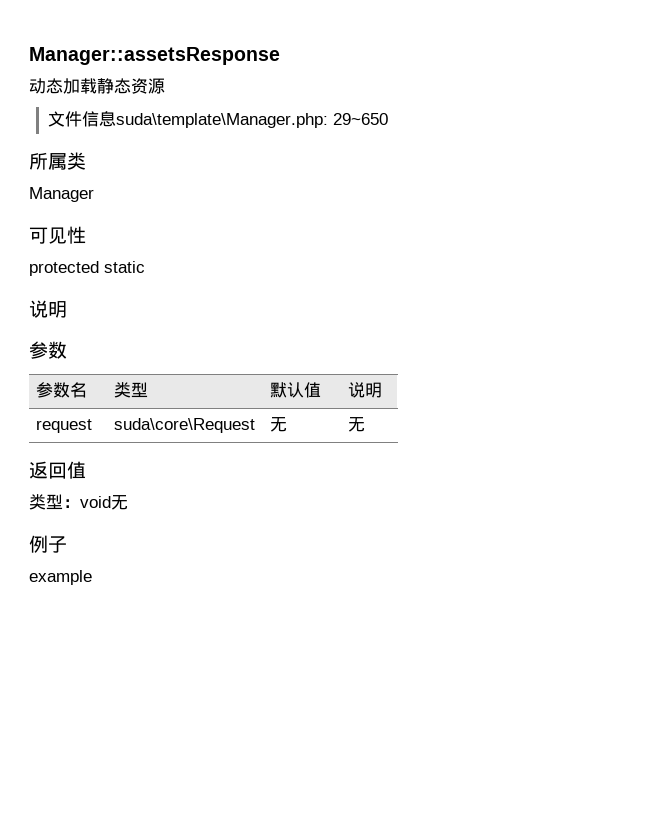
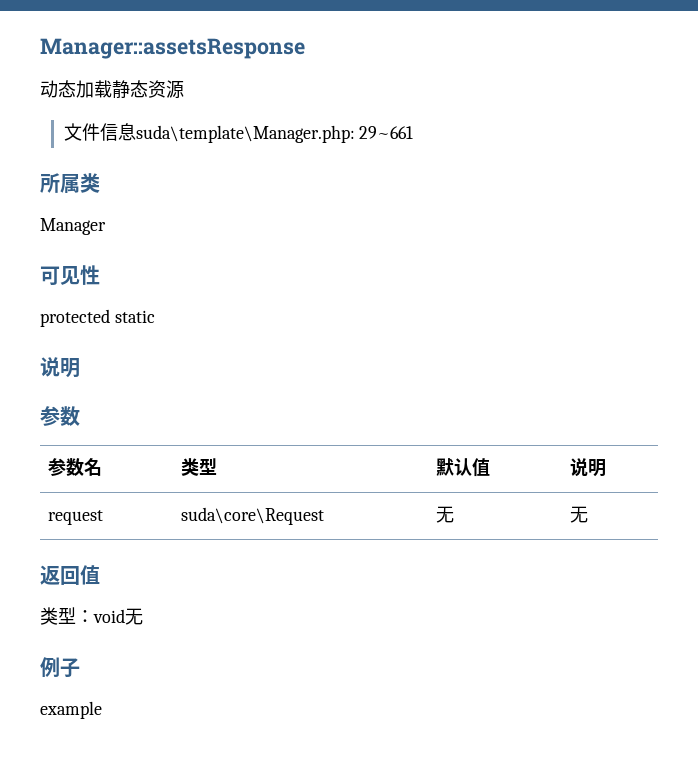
[333,113,389,125] 29~650 -> [359,126,414,139] 29~661

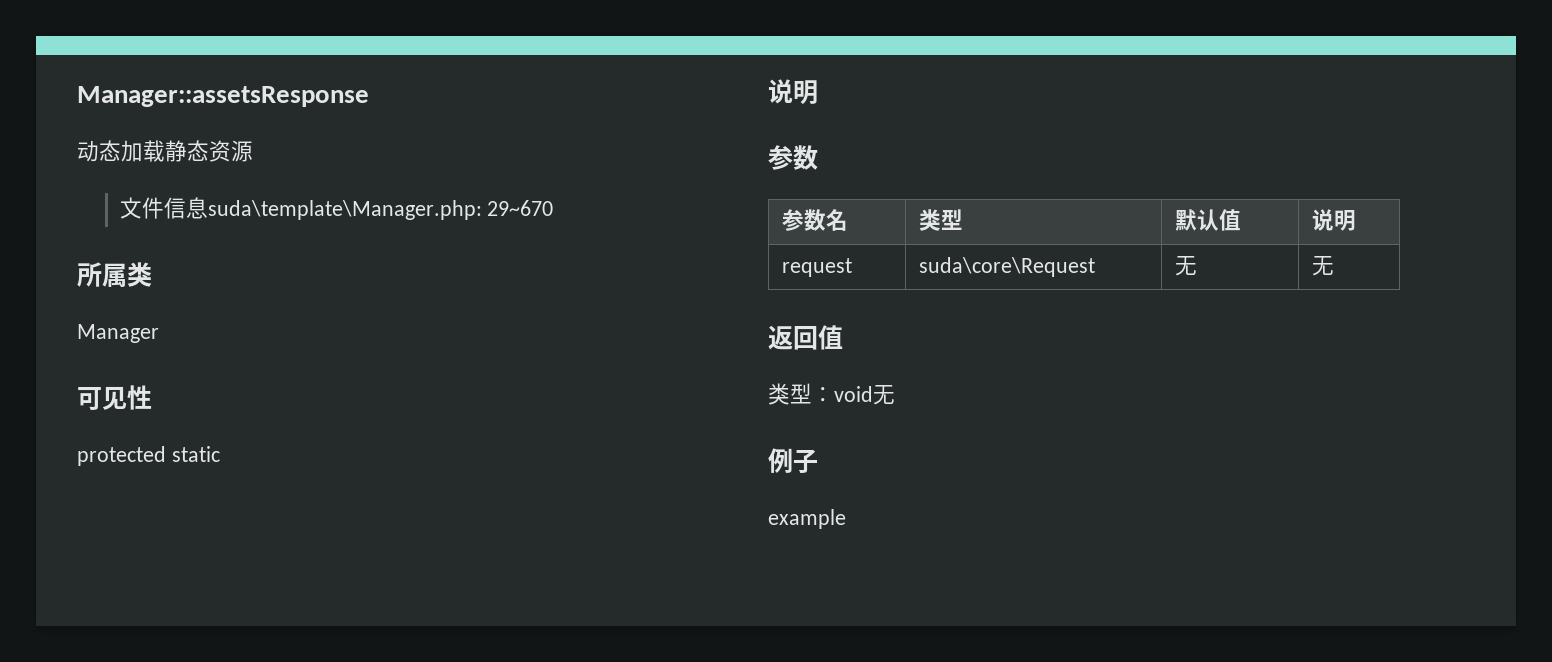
[359,126,414,139] 29~661 -> [487,200,554,216] 29~670

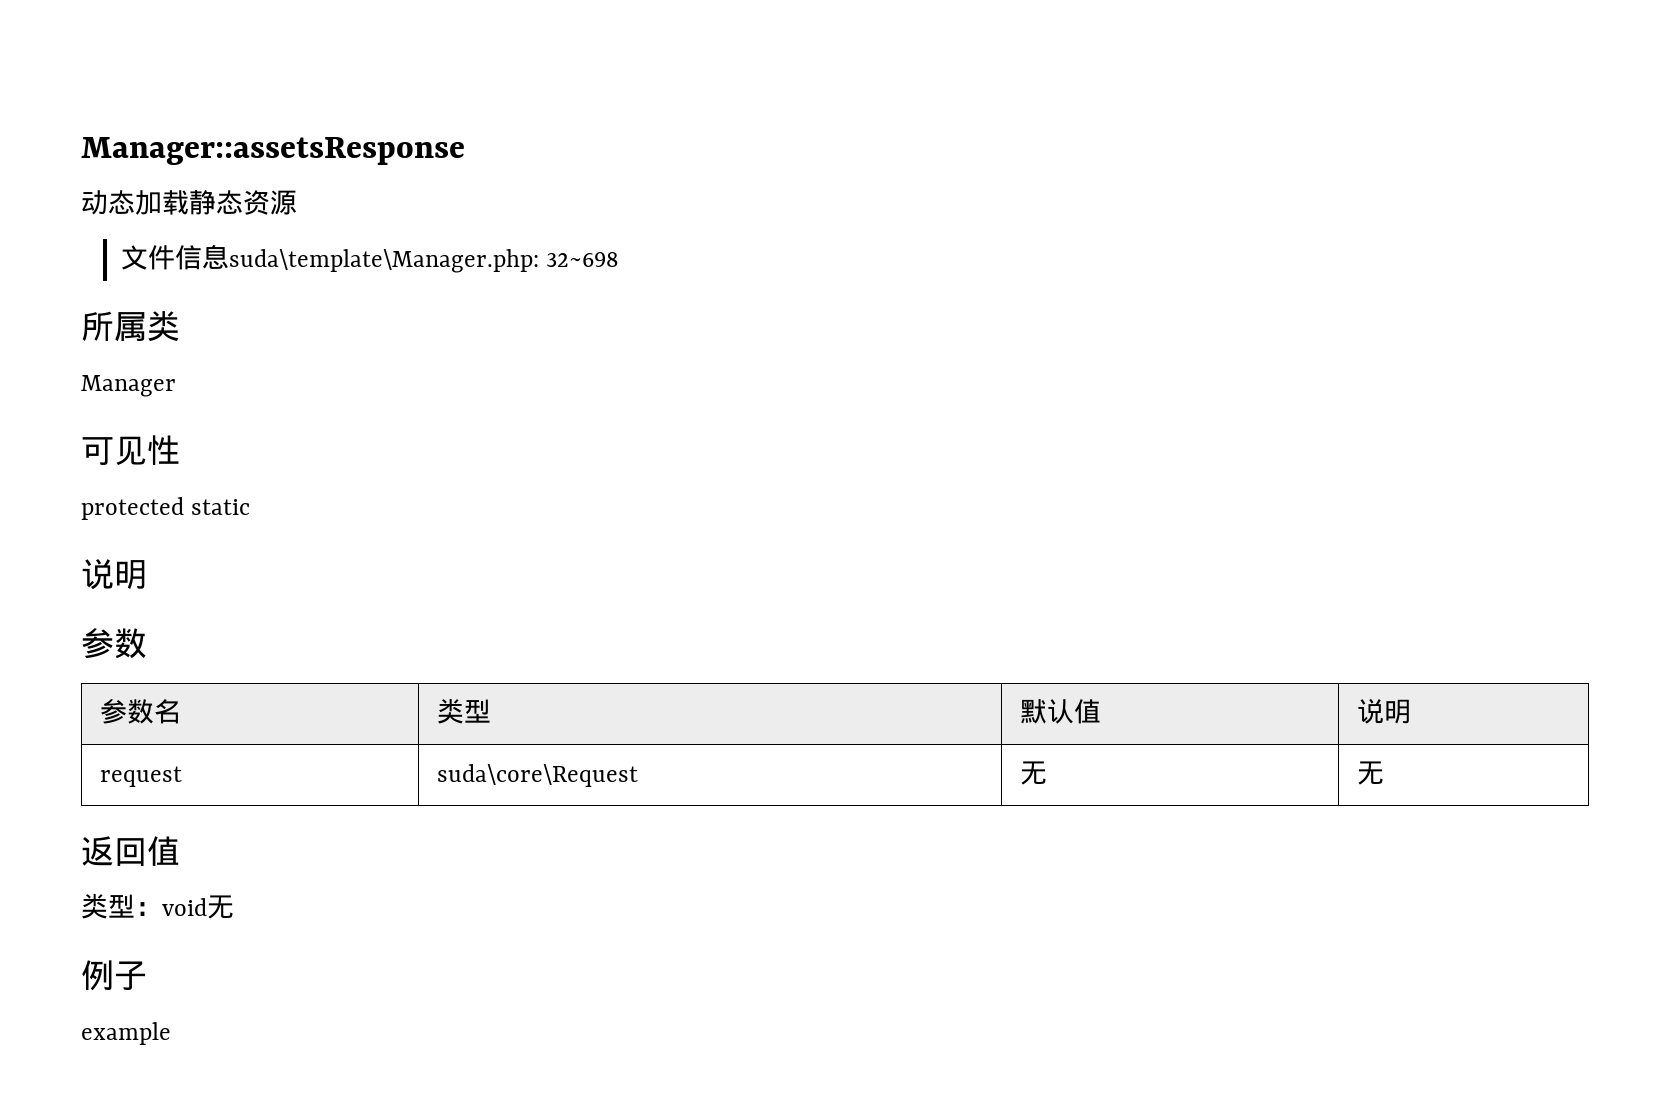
[487,200,554,216] 29~670 -> [546,252,620,267] 32~698

